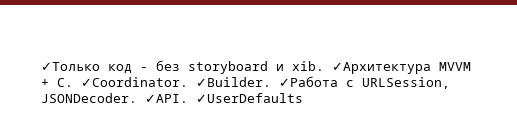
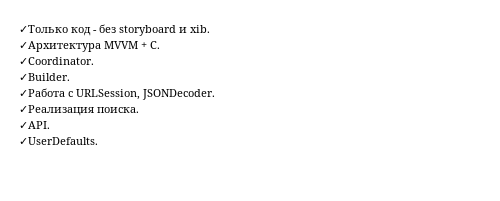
(324, 66) none -> (210, 29) //
(73, 82) none -> (160, 45) //
(188, 82) none -> (94, 61) //
(271, 82) none -> (70, 77) //
(137, 98) none -> [19,105,139,116] // ✓Реализация поиска. //
[196,93,303,103] ✓UserDefaults -> [19,137,98,145] // ✓UserDefaults.

